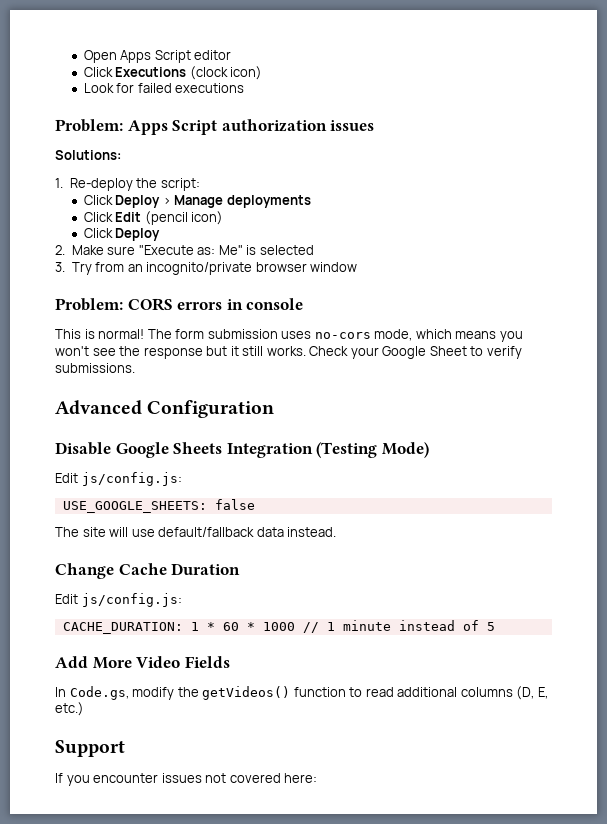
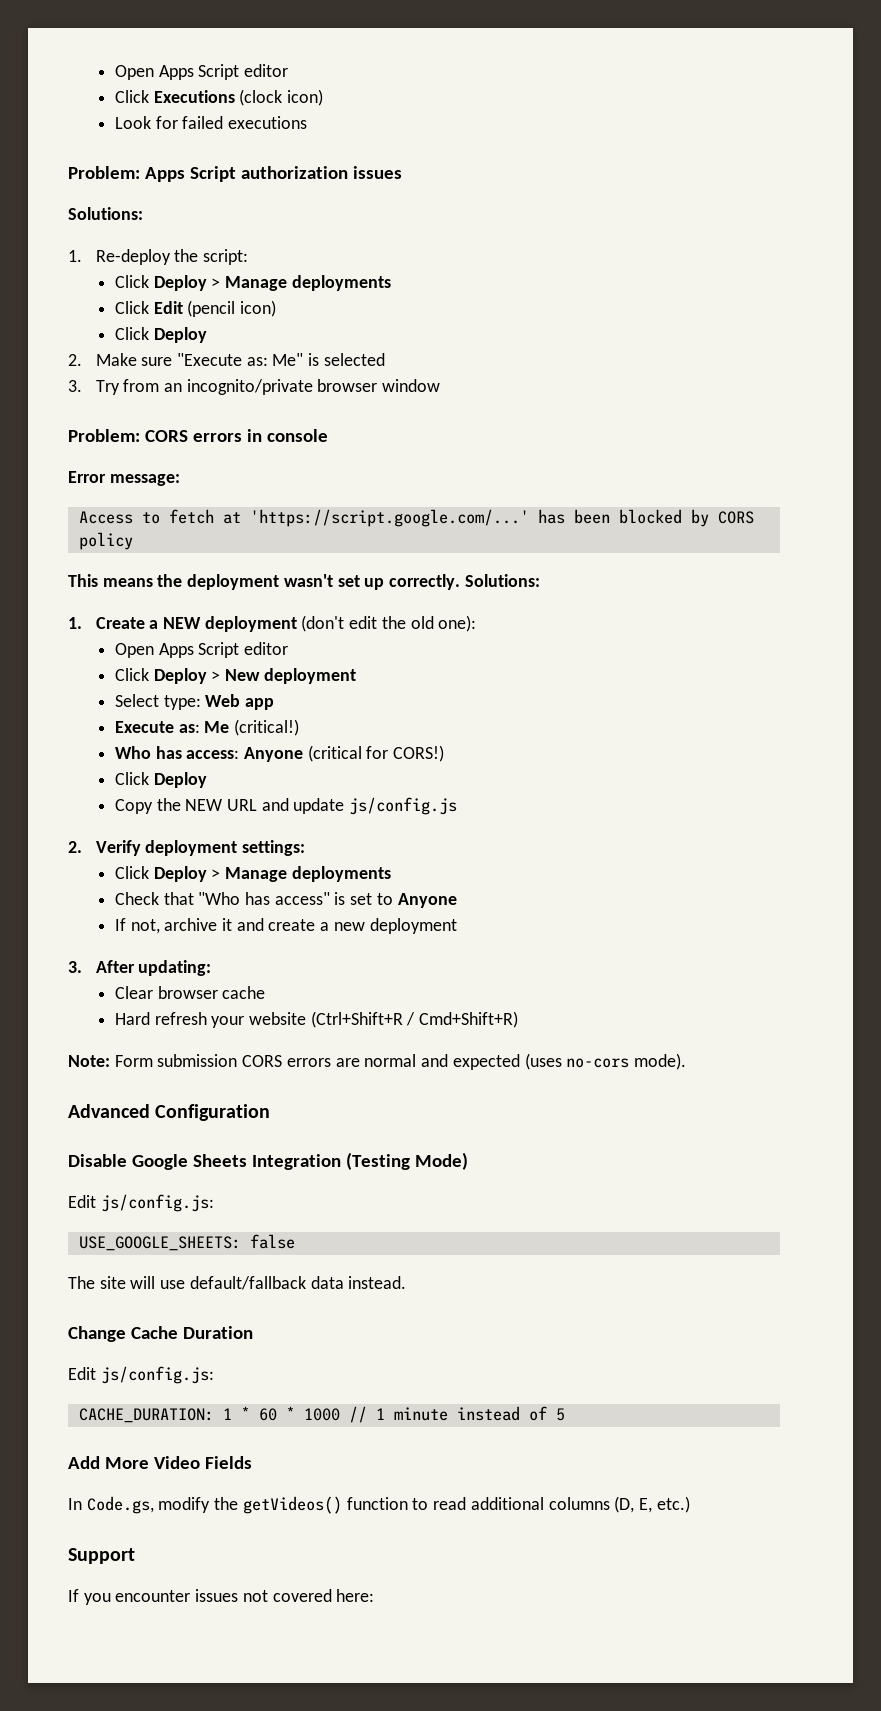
[55,329,523,342] [55,346,522,359] [55,363,135,373] This is normal! The form submission uses no-cors mode, which means you won't see the response but it still works. Check your Google Sheet to verify submissions. -> [68,471,180,486] [78,509,754,527] [78,532,133,550] [68,574,540,590] [68,615,477,632] [114,642,288,658] [114,668,356,684] [114,694,274,710] [114,719,299,736] [114,745,445,762] [114,772,207,788] [114,797,458,815] [68,840,306,856] [114,866,391,882] [114,892,457,908] [114,918,457,934] [68,960,212,976] [114,986,266,999] [114,1011,519,1028] [68,1053,686,1070] Error message: // Access to fetch at 'https://script.google.com/...' has been blocked by CORS policy // This means the deployment wasn't set up correctly. Solutions: // 1. Create a NEW deployment (don't edit the old one): // Open Apps Script editor // Click Deploy > New deployment // Select type: Web app // Execute as: Me (critical!) // Who has access: Anyone (critical for CORS!) // Click Deploy // Copy the NEW URL and update js/config.js // 2. Verify deployment settings: // Click Deploy > Manage deployments // Check that "Who has access" is set to Anyone // If not, archive it and create a new deployment // 3. After updating: // Clear browser cache // Hard refresh your website (Ctrl+Shift+R / Cmd+Shift+R) // Note: Form submission CORS errors are normal and expected (uses no-cors mode).

